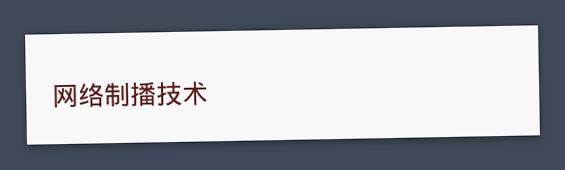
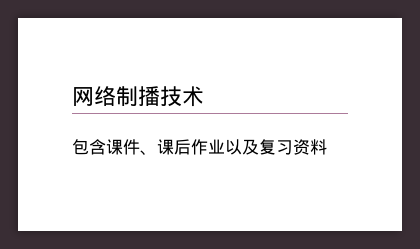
(209, 93) none -> [72,139,327,155] // 包含课件、课后作业以及复习资料

